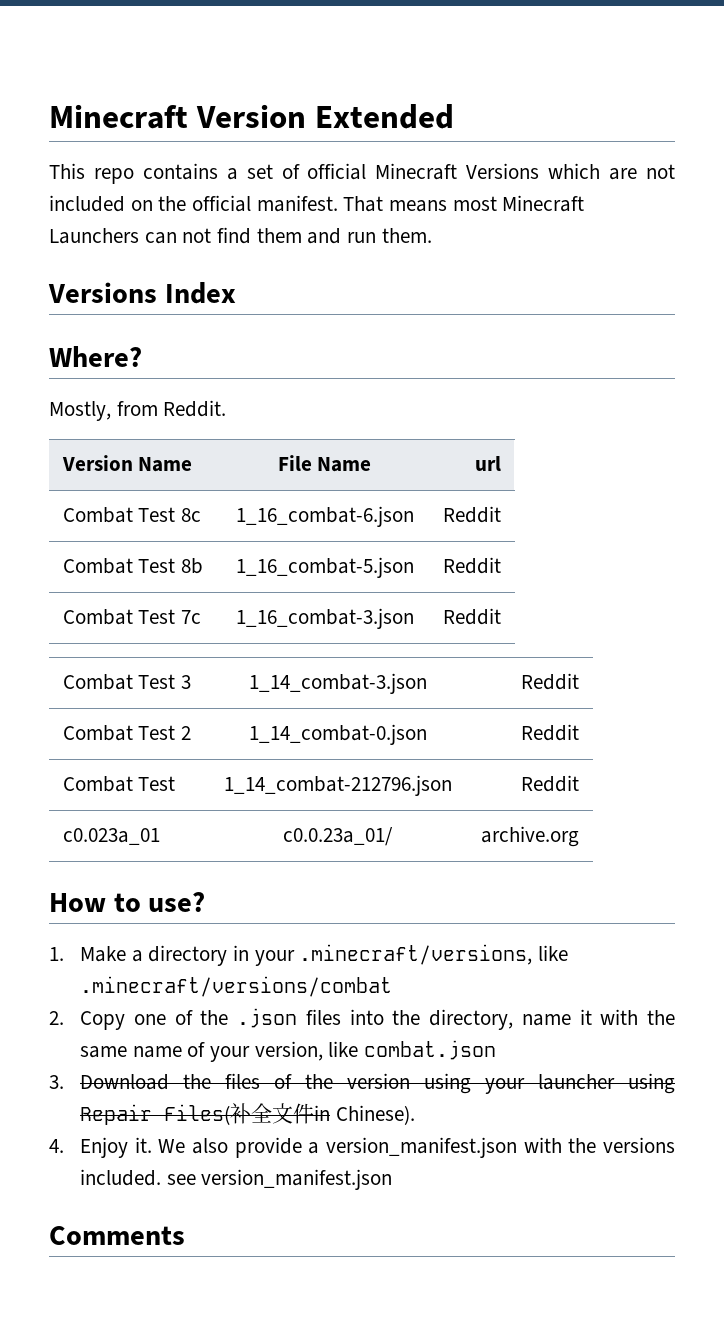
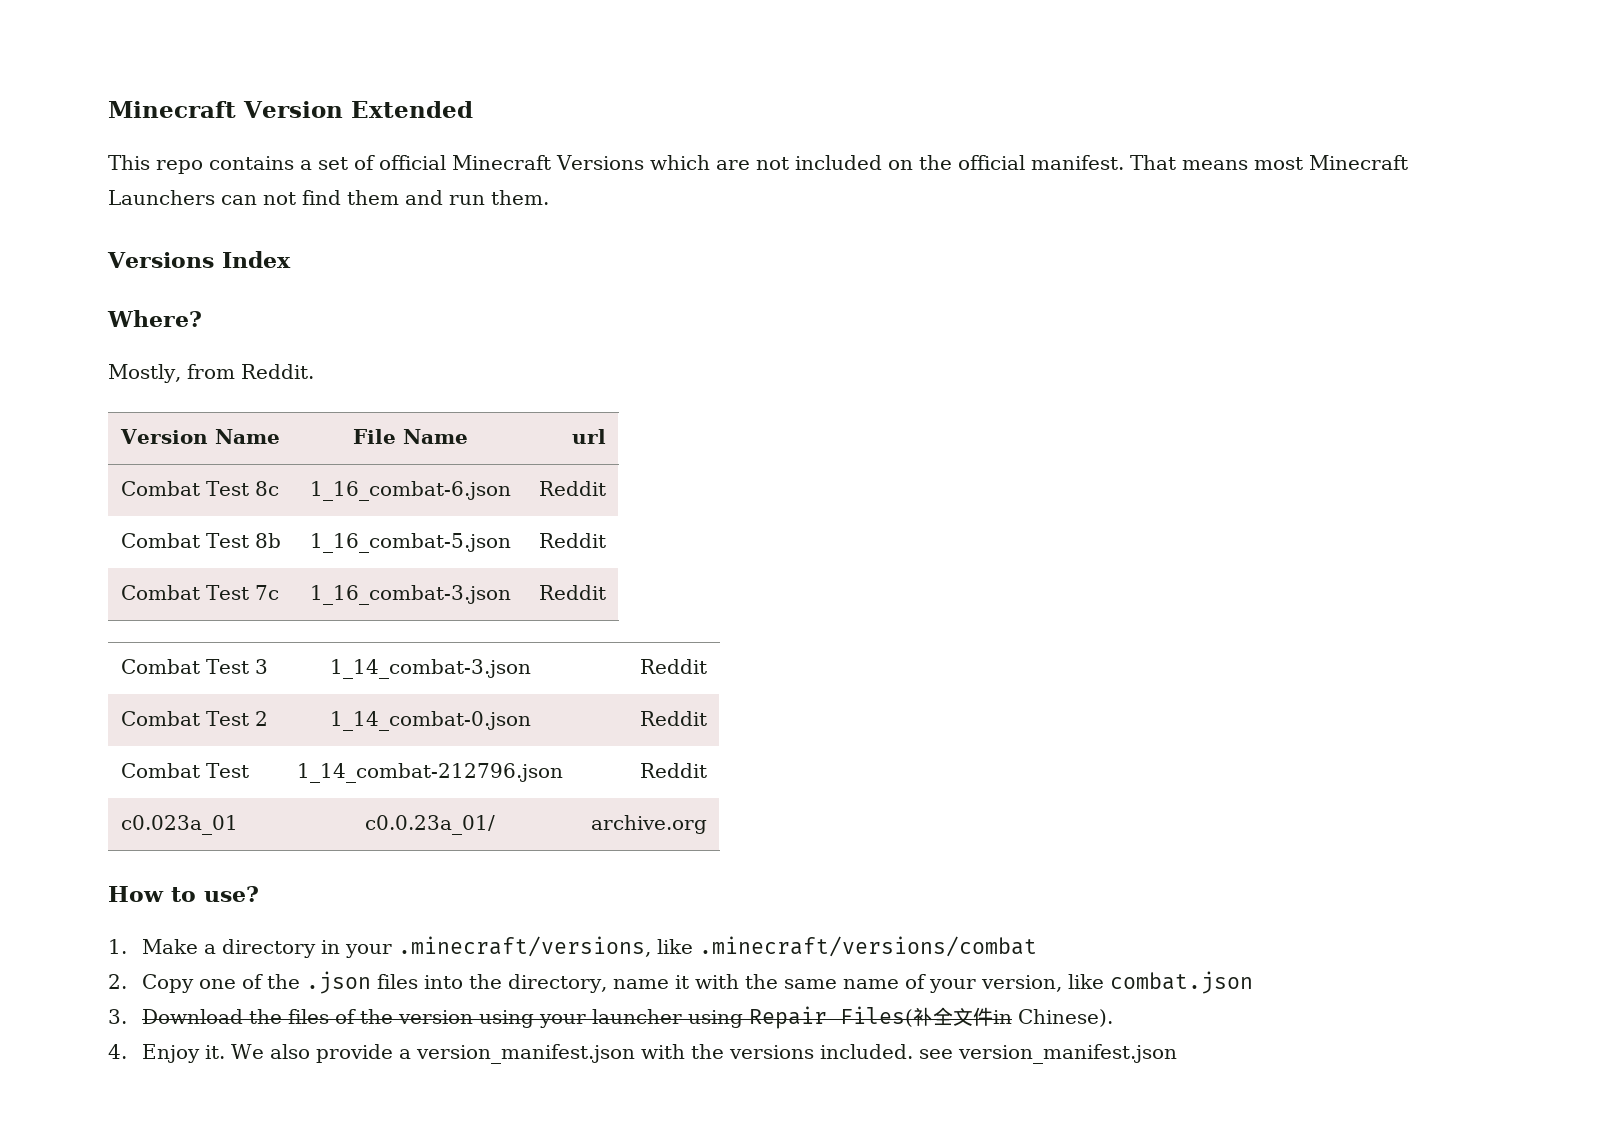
[49,1226,185,1245] // Comments -> (1178, 1054) none

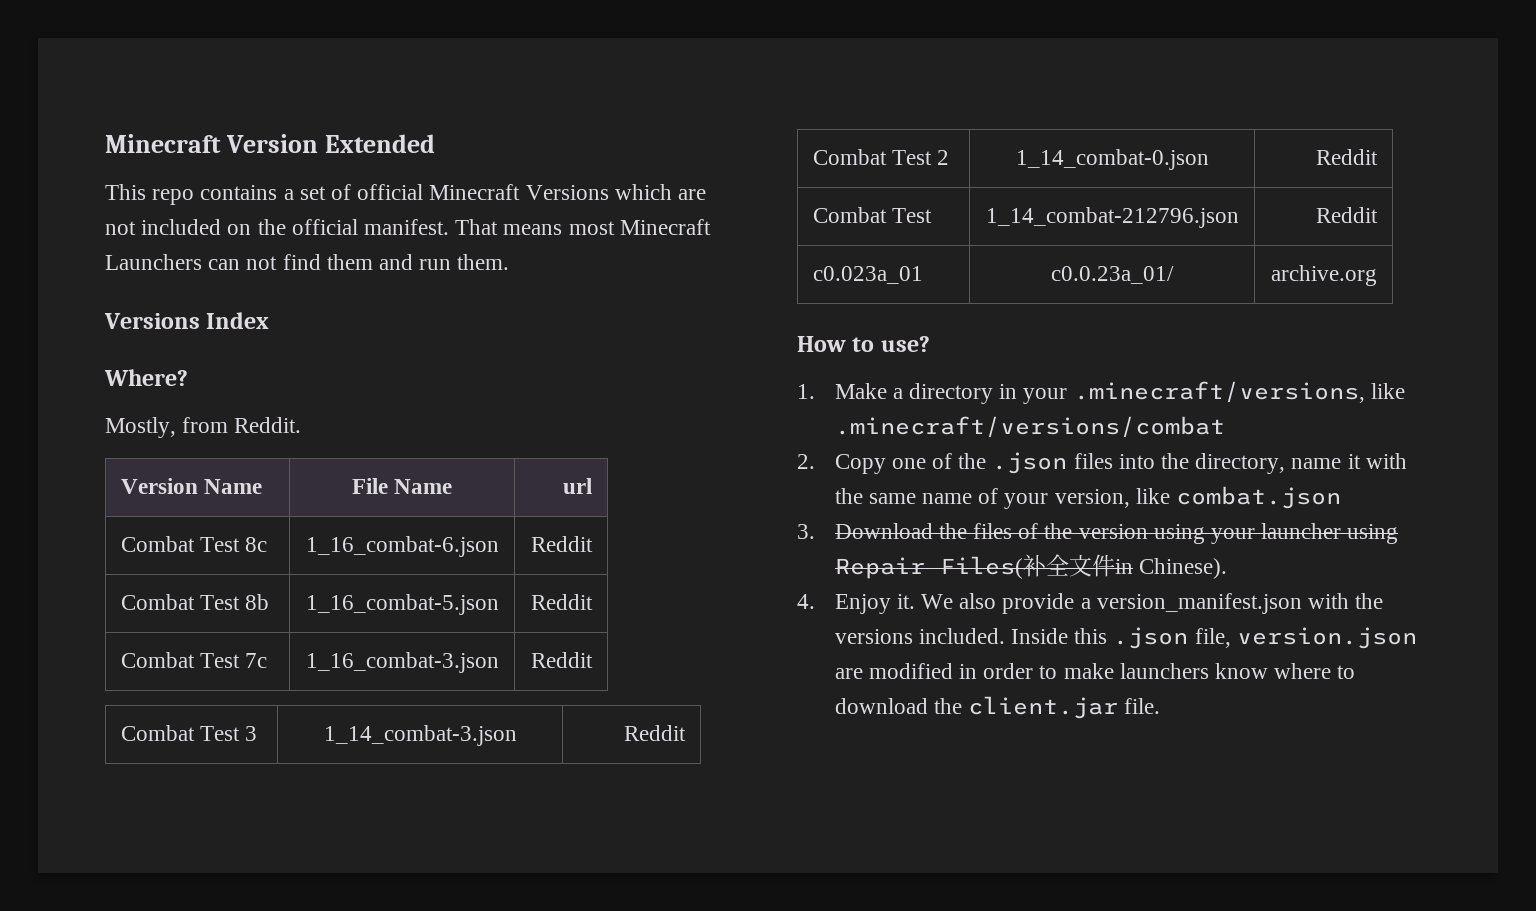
[919,1044,1178,1064] see version_manifest.json -> [1010,627,1417,649] [834,663,1356,679] [834,696,1161,719] Inside this .json file, version.json are modified in order to make launchers know where to download the client.jar file.

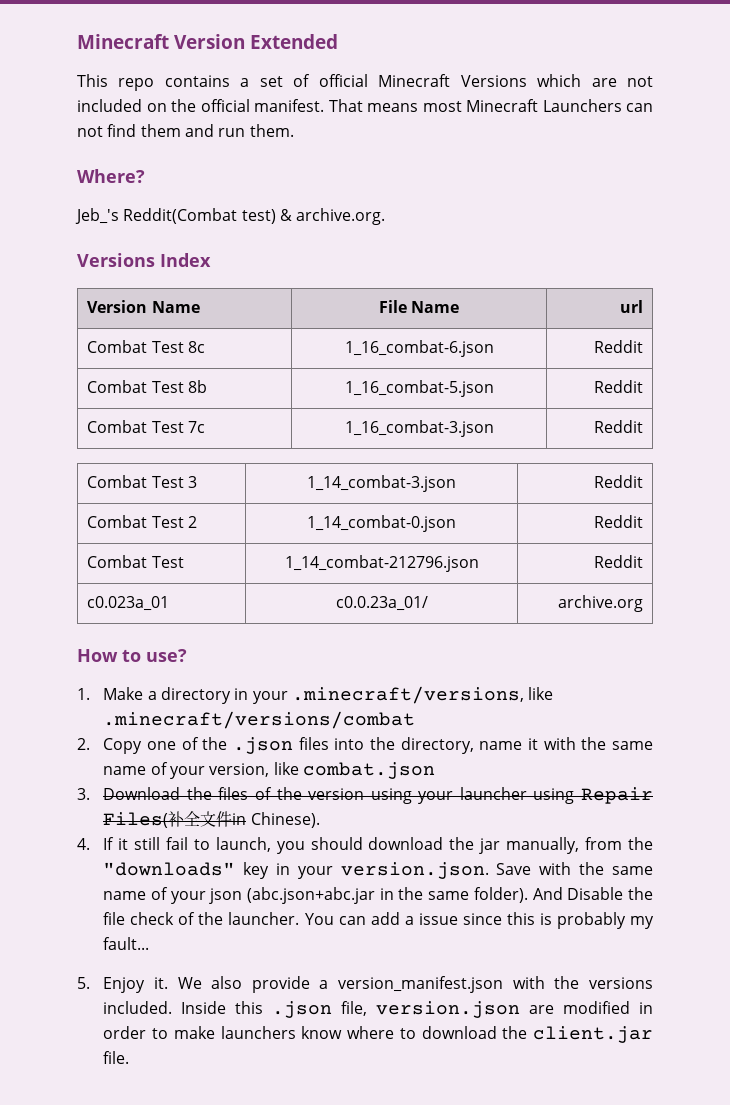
[104,312,270,329] [104,369,188,386] [105,417,302,438] Versions Index // Where? // Mostly, from Reddit. -> [77,169,145,183] [75,208,386,225] [77,253,211,267] Where? // Jeb_'s Reddit(Combat test) & archive.org. // Versions Index
(815, 601) none -> [103,837,653,854] [103,862,653,879] [103,887,653,904] [103,912,654,929] [103,937,150,950] [77,977,90,989] If it still fail to launch, you should download the jar manually, from the "downloads" key in your version.json. Save with the same name of your json (abc.json+abc.jar in the same folder). And Disable the file check of the launcher. You can add a issue since this is probably my fault... // 5.

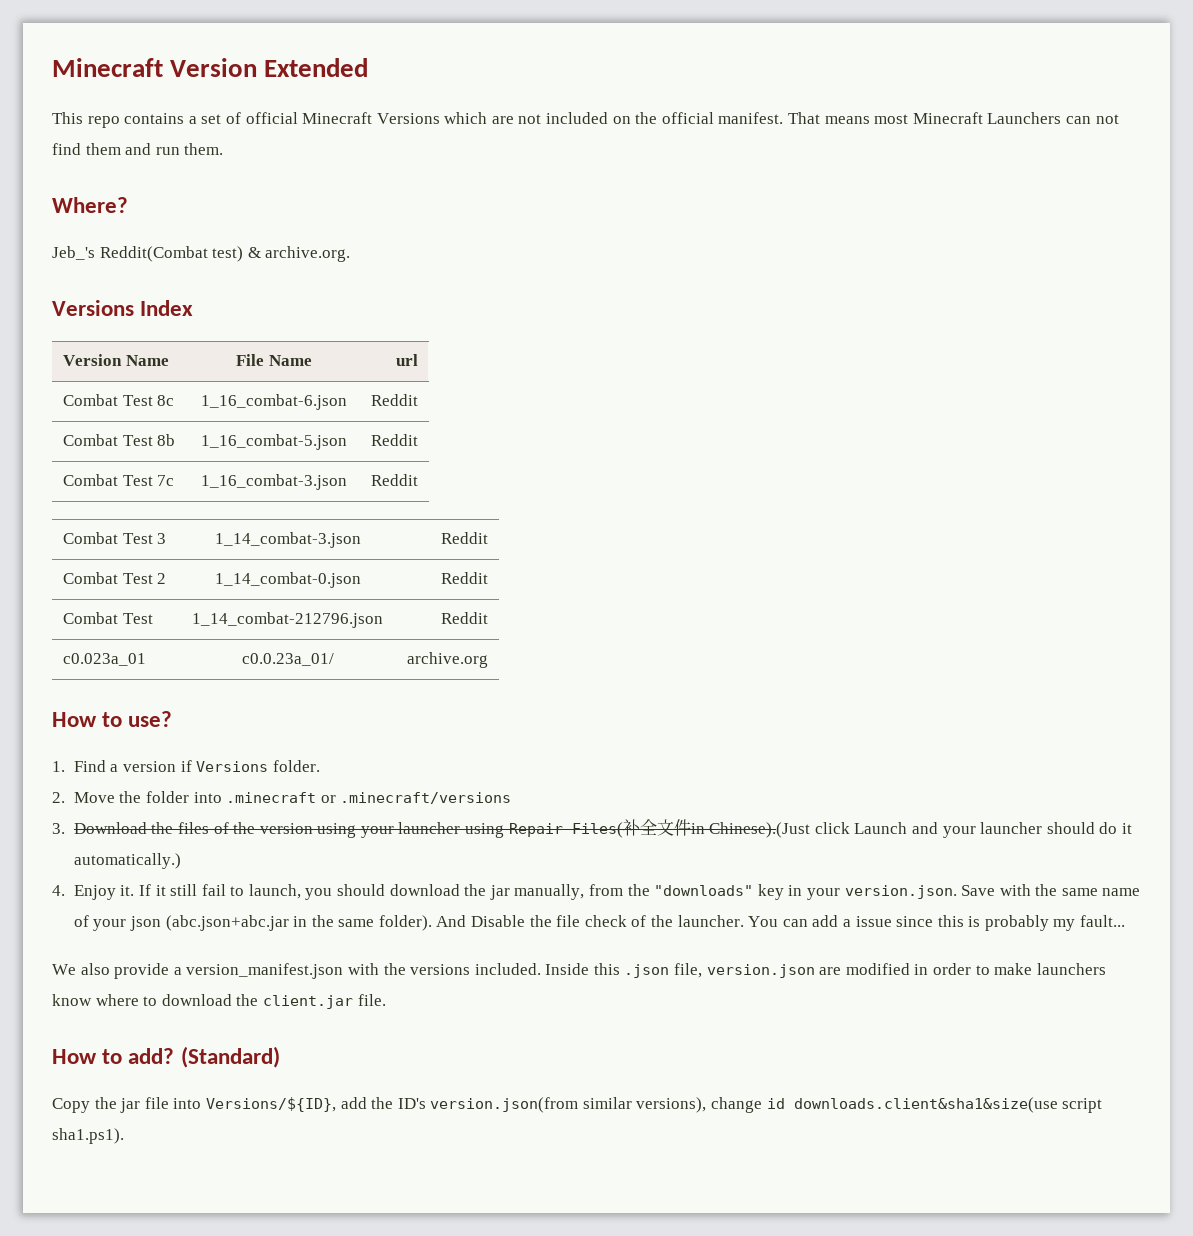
[103,686,554,704] [103,711,416,729] [77,737,654,754] [103,762,435,779] Make a directory in your .minecraft/versions, like .minecraft/versions/combat // 2. Copy one of the .json files into the directory, name it with the same name of your version, like combat.json -> [73,760,320,772] [52,791,512,804] Find a version if Versions folder. // 2. Move the folder into .minecraft or .minecraft/versions
[250,812,320,828] Chinese). -> [709,822,1132,838] [73,853,181,869] Chinese).(Just click Launch and your launcher should do it automatically.)
(90, 844) none -> [73,885,135,900] Enjoy it.
[77,977,168,993] 5. Enjoy it. -> (1126, 921) none
(130, 1057) none -> [52,1046,280,1068] [52,1097,1103,1113] [52,1128,124,1144] // How to add? (Standard) // Copy the jar file into Versions/${ID}, add the ID's version.json(from similar versions), change id downloads.client&sha1&size(use script sha1.ps1).

